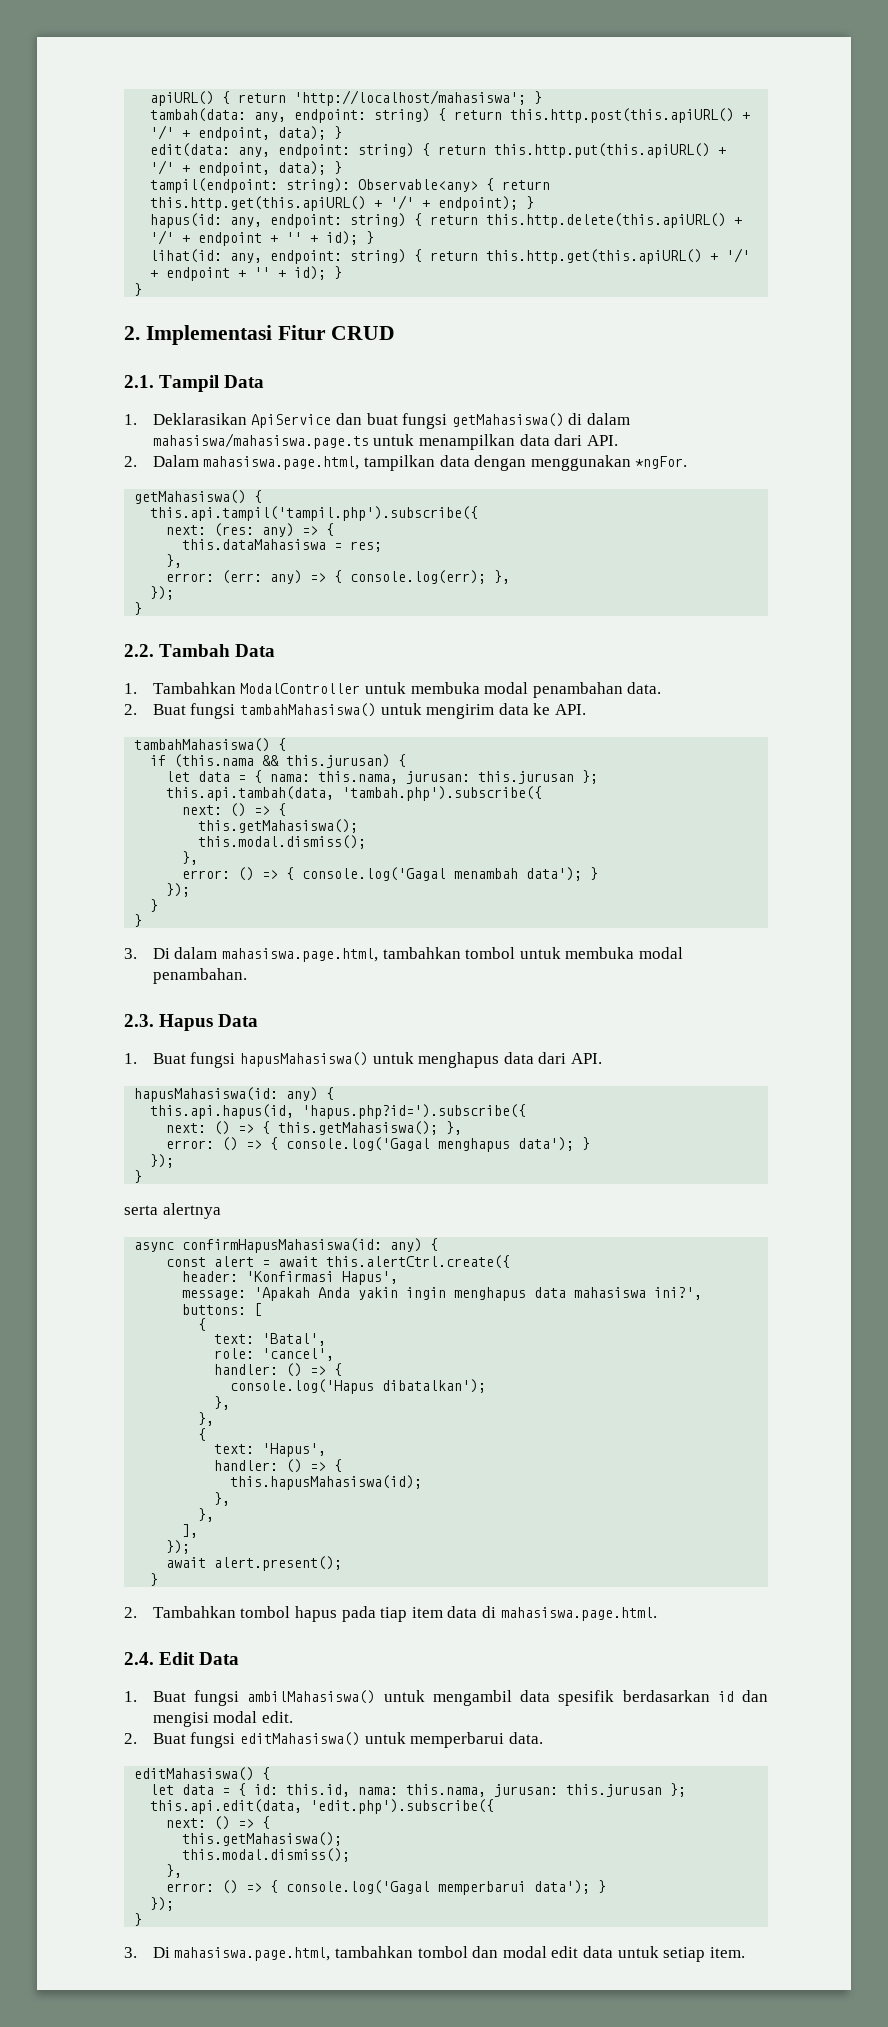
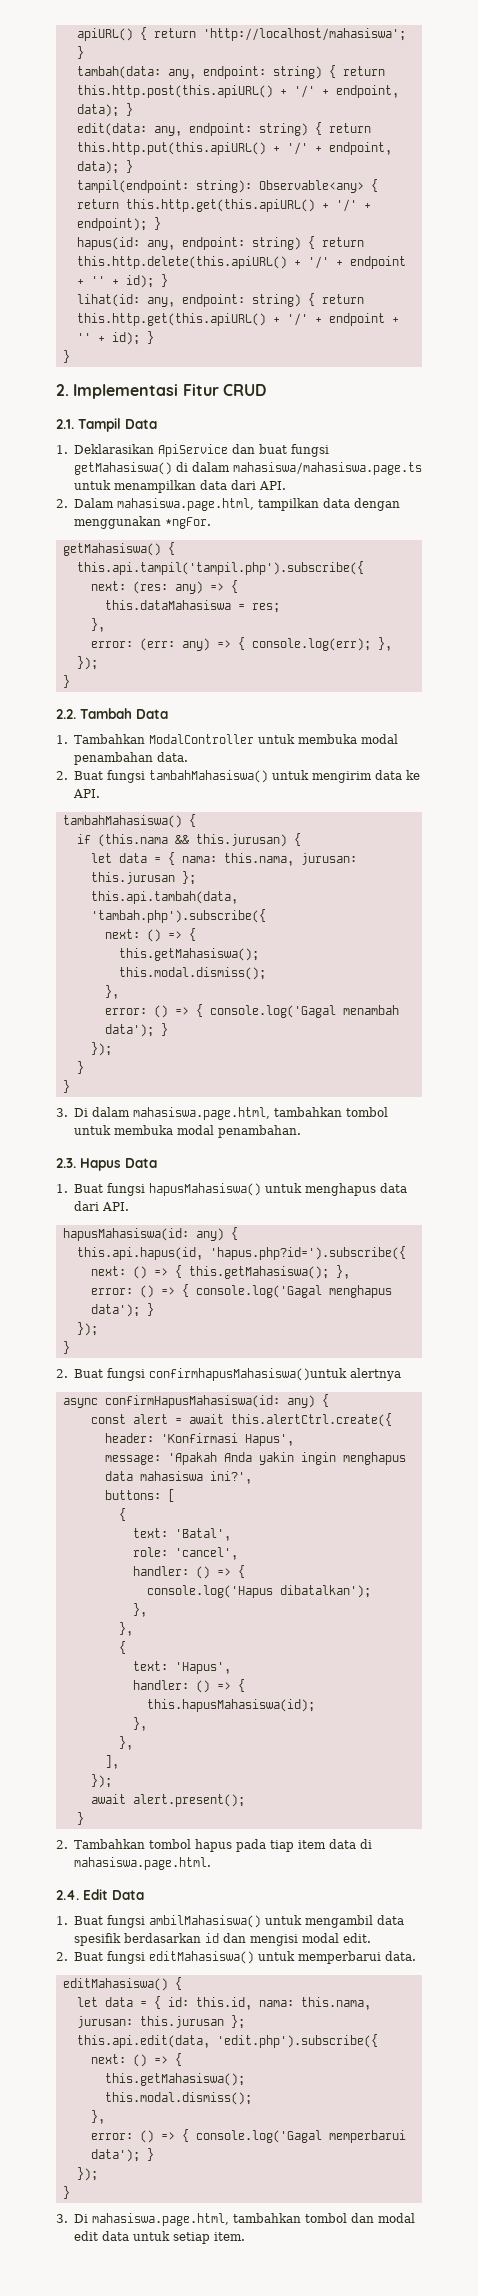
[124,1205,158,1215] serta -> [56,1368,347,1381] 2. Buat fungsi confirmhapusMahasiswa()untuk

